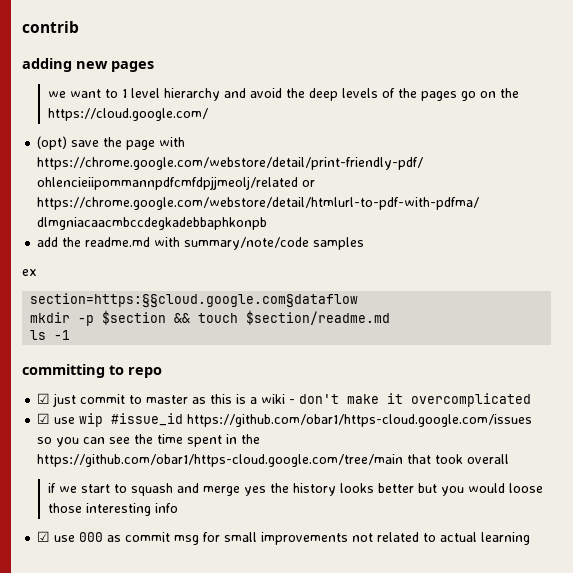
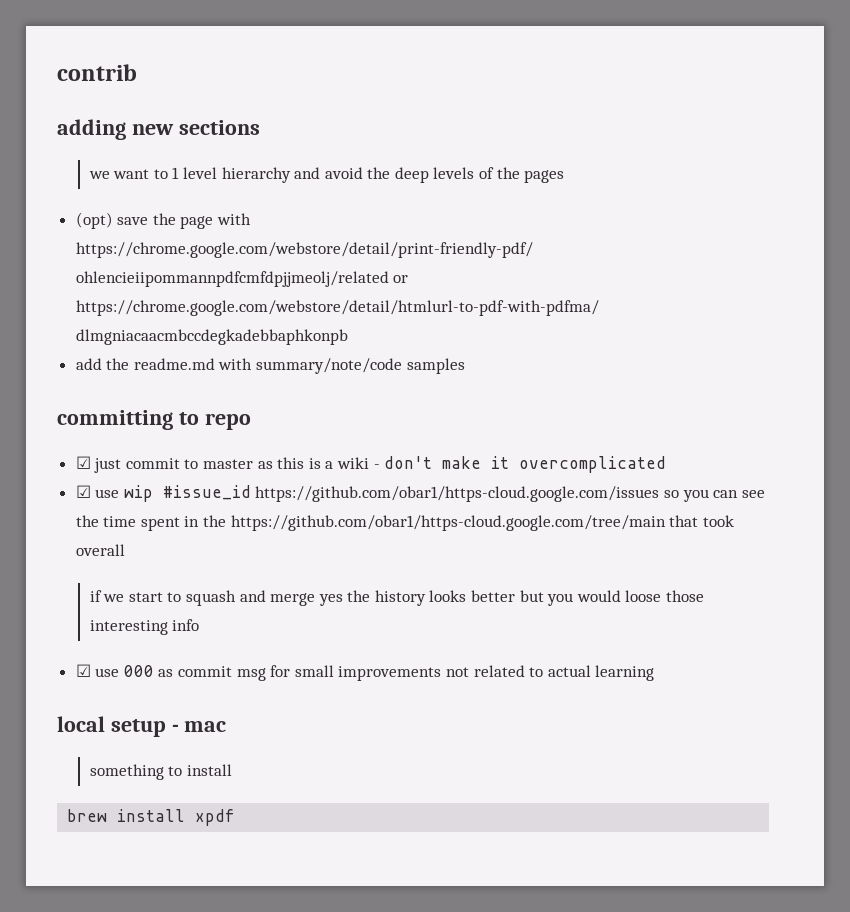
[111,61,154,72] pages -> [178,120,260,135] sections
[460,88,519,101] [47,108,208,121] go on the https://cloud.google.com/ -> (565, 176) none
[22,269,37,276] [30,293,359,308] [30,310,391,326] [30,330,71,340] // ex // section=https:§§cloud.google.com§dataflow // mkdir -p $section && touch $section/readme.md // ls -1 -> (465, 366) none
(531, 538) none -> [57,716,227,737] [89,764,232,780] [67,809,236,826] // local setup - mac // something to install // brew install xpdf

